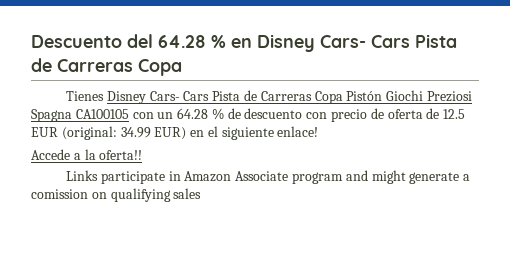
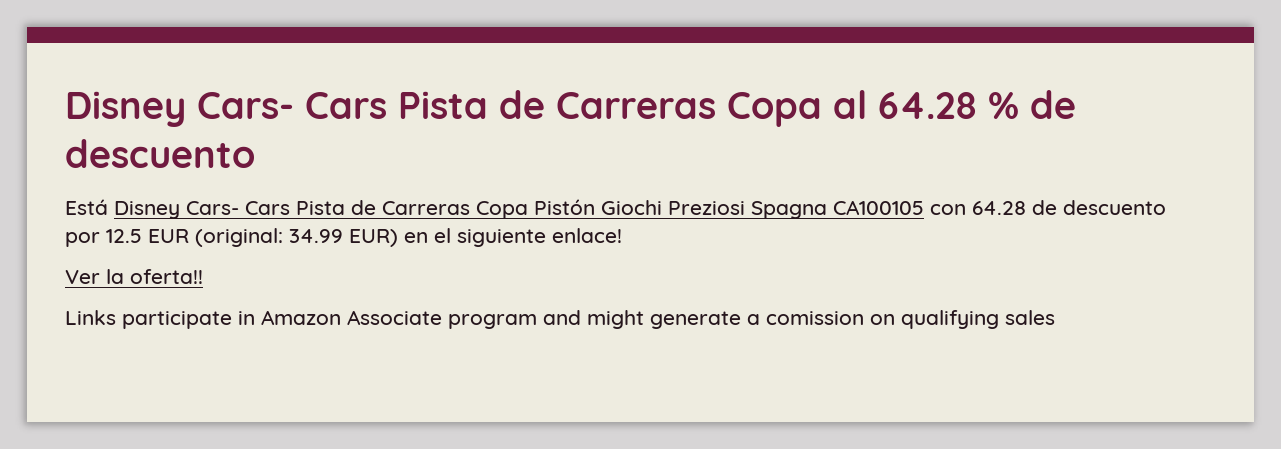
[31,34,457,52] [31,58,182,76] [66,91,105,101] Descuento del 64.28 % en Disney Cars- Cars Pista de Carreras Copa // Tienes -> [65,90,1076,127] [65,139,255,168] [65,199,108,215] Disney Cars- Cars Pista de Carreras Copa al 64.28 % de descuento // Está
[157,108,440,122] un 64.28 % de descuento con precio de oferta de -> [972,200,1166,215] [65,232,100,247] 64.28 de descuento por
[31,149,81,160] Accede a -> [65,270,100,284] Ver

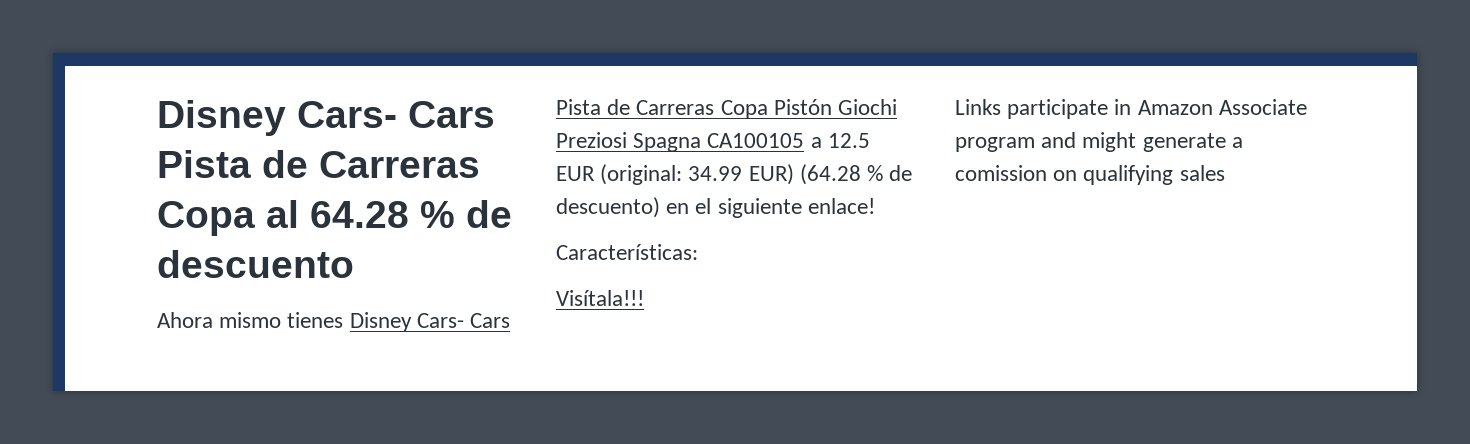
[65,199,108,215] Está -> [157,312,344,328] Ahora mismo tienes
[930,200,1166,215] [65,232,100,247] con 64.28 de descuento por -> [810,137,822,148] a
(398, 238) none -> [799,164,913,185] [556,197,660,218] (64.28 % de descuento)
[65,269,203,284] Ver la oferta!! -> [556,244,698,260] [556,290,644,306] Características: // Visítala!!!

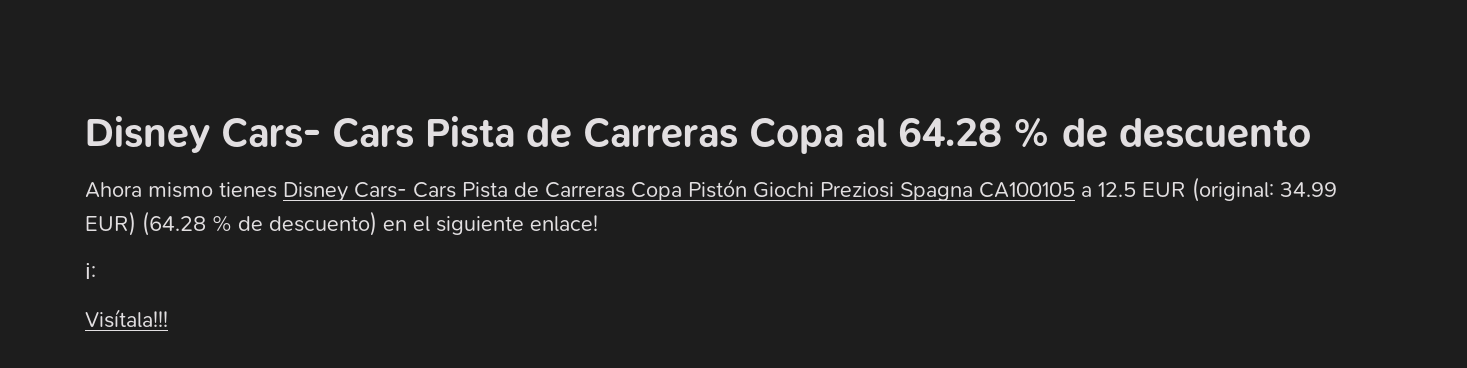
[556,244,698,260] Características: -> [85,263,96,279] ℹ:
[955,99,1307,119] [955,132,1243,152] [955,165,1225,185] // Links participate in Amazon Associate program and might generate a comission on qualifying sales -> (168, 318) none

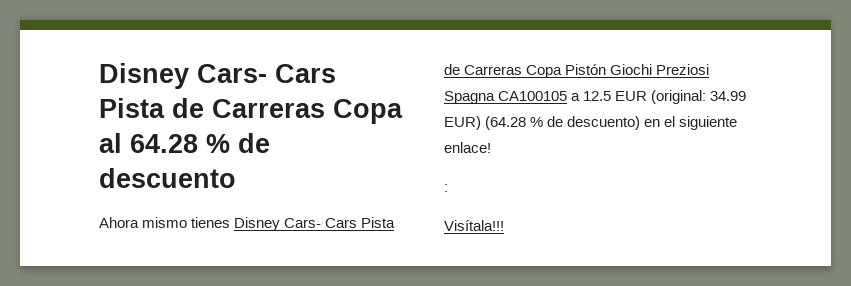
[85,263,96,279] ℹ: -> [444,184,448,192] :

